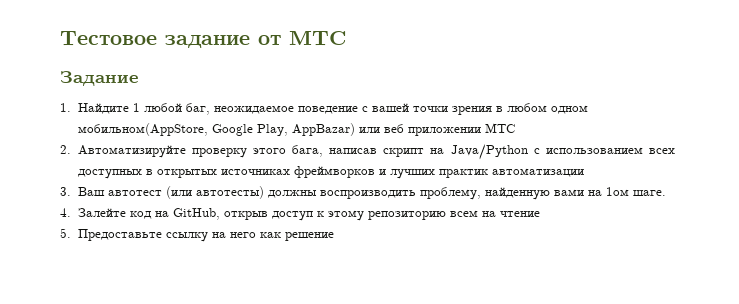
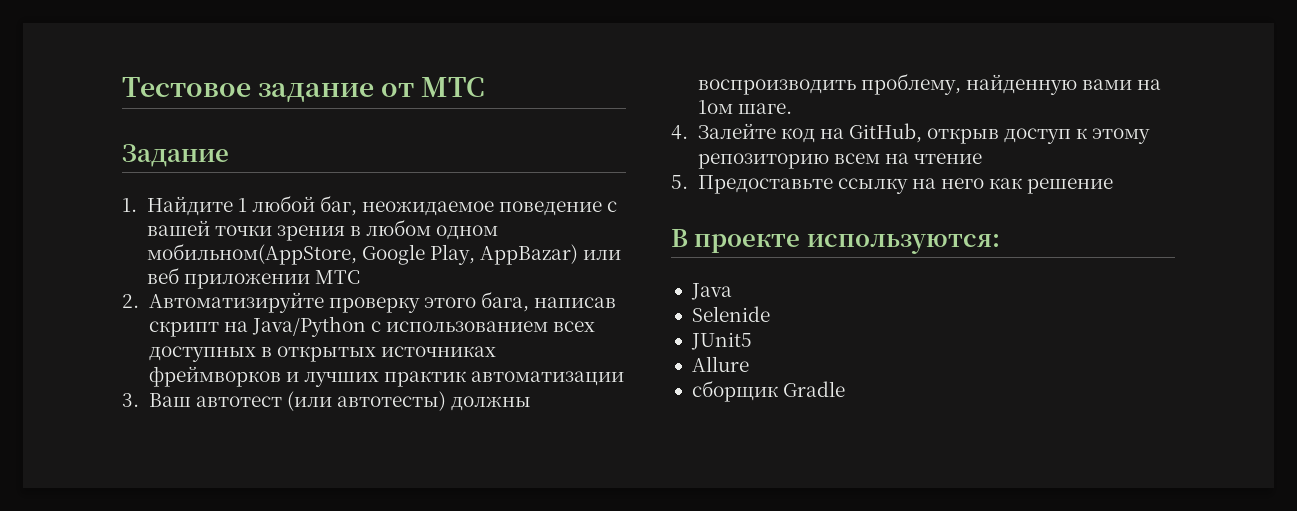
(334, 236) none -> [671,229,1000,254] [690,283,732,300] [691,306,770,322] [690,332,752,350] [691,356,749,372] [691,380,846,402] // В проекте используются: // Java // Selenide // JUnit5 // Allure // сборщик Gradle

